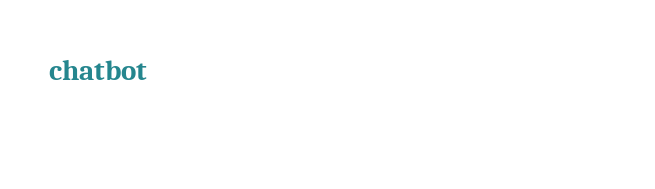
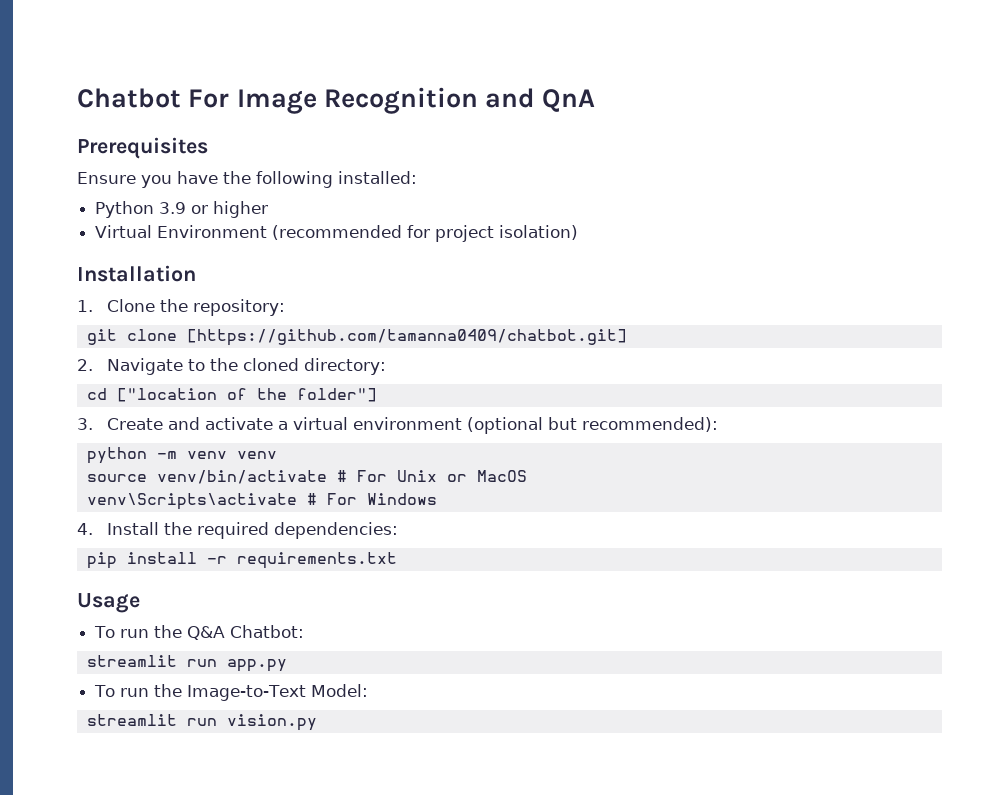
[49,59,147,80] chatbot -> [77,87,596,114] [77,137,208,159] [77,171,417,188] [95,201,269,218] [95,225,579,242] [77,265,196,282] [77,299,285,316] [86,329,627,346] [77,358,386,375] [86,388,377,402] [77,417,718,434] [86,447,277,464] [86,470,527,484] [86,493,437,510] [77,522,398,539] [86,552,397,569] [77,593,140,613] [94,625,305,640] [86,655,287,672] [94,684,369,701] [86,714,317,731] Chatbot For Image Recognition and QnA // Prerequisites // Ensure you have the following installed: // Python 3.9 or higher // Virtual Environment (recommended for project isolation) // Installation // 1. Clone the repository: // git clone [https://github.com/tamanna0409/chatbot.git] // 2. Navigate to the cloned directory: // cd ["location of the folder"] // 3. Create and activate a virtual environment (optional but recommended): // python -m venv venv // source venv/bin/activate # For Unix or MacOS // venv\Scripts\activate # For Windows // 4. Install the required dependencies: // pip install -r requirements.txt // Usage // To run the Q&A Chatbot: // streamlit run app.py // To run the Image-to-Text Model: // streamlit run vision.py

